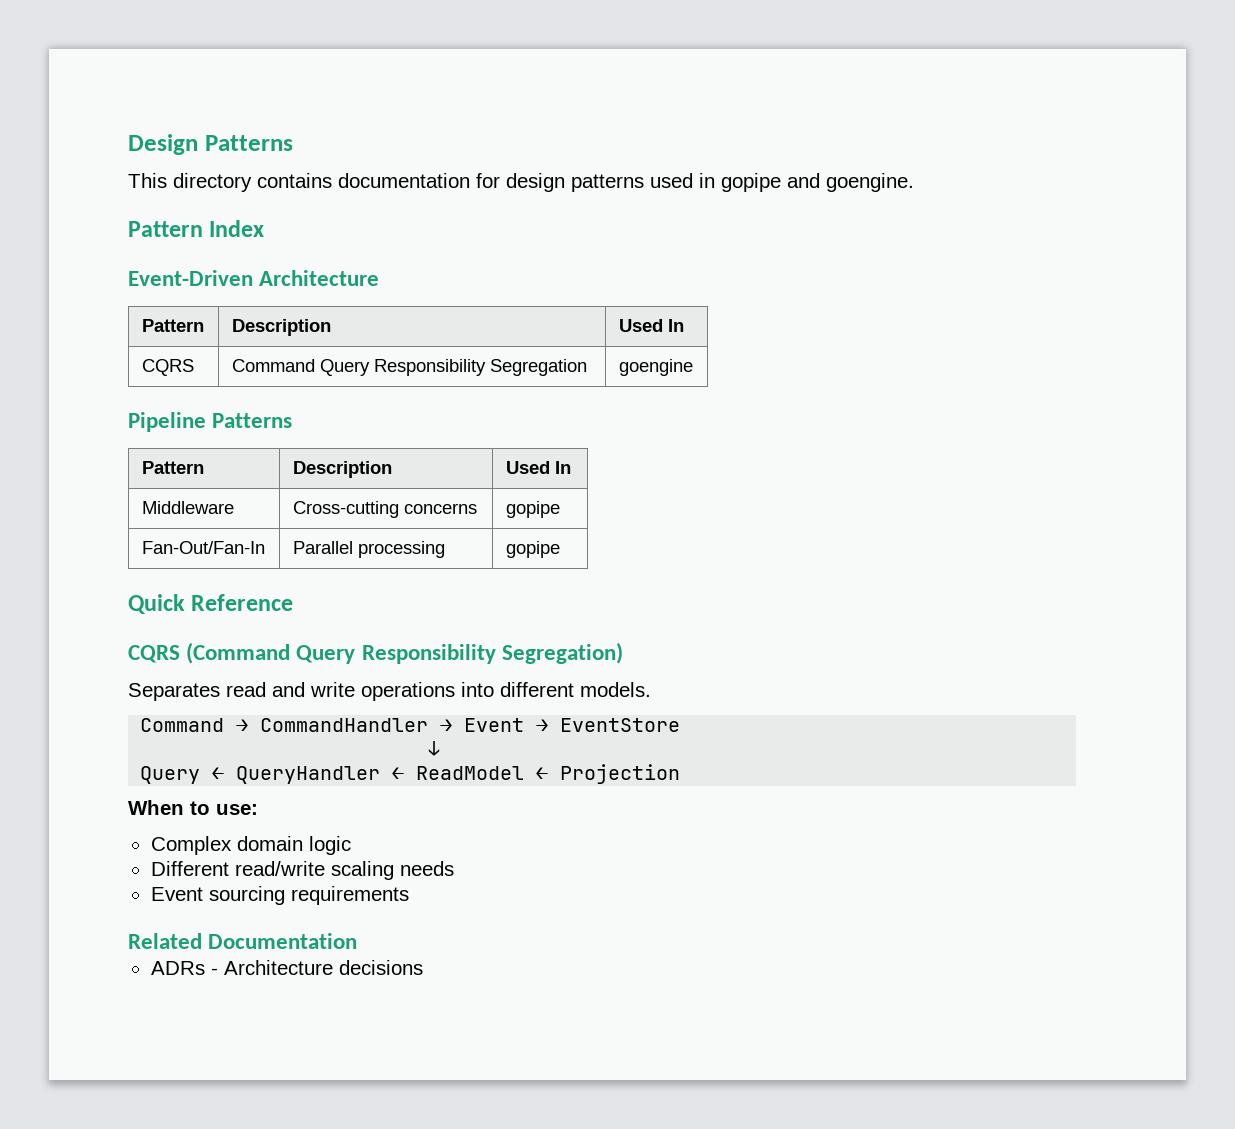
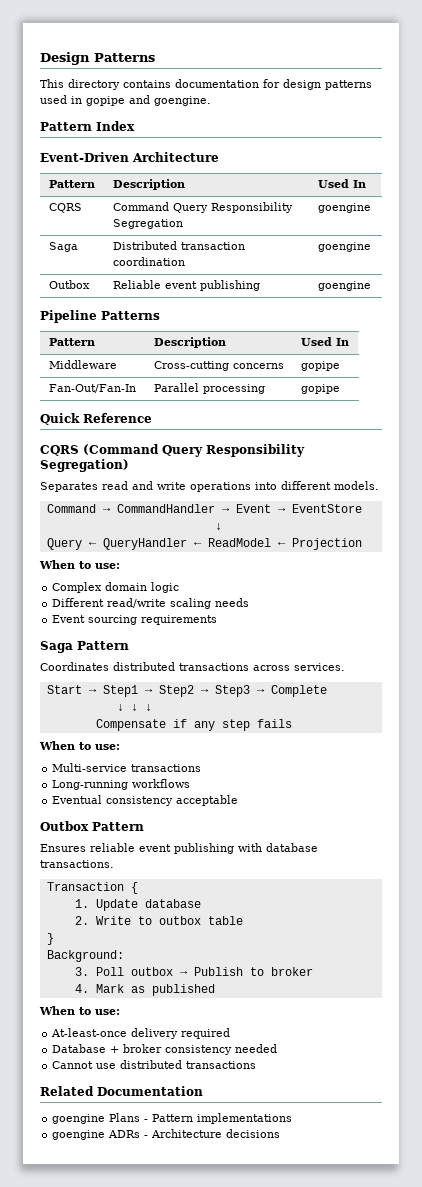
(693, 367) none -> [48,242,78,252] [112,241,245,250] [112,257,185,266] [317,242,371,252] [48,280,90,289] [112,280,260,291] [317,281,371,291] // Saga | Distributed transaction coordination | goengine // Outbox | Reliable event publishing | goengine
[128,933,358,949] Related Documentation // -> [40,641,129,653] [40,662,345,671] [46,685,327,697] [116,704,152,711] [95,719,292,731] [39,741,120,750] [52,763,202,772] [52,779,191,790] [52,795,239,806] [40,821,144,831] [40,843,318,854] [40,860,114,868] [46,882,138,894] [74,899,201,911] [74,916,243,925] [46,933,54,945] [46,950,124,962] [74,967,313,976] [74,984,215,996] [39,1006,120,1015] [51,1028,231,1039] [52,1044,278,1055] [52,1060,257,1069] [40,1086,203,1096] [52,1113,293,1124] [52,1130,106,1140] Saga Pattern // Coordinates distributed transactions across services. // Start → Step1 → Step2 → Step3 → Complete // ↓ ↓ ↓ // Compensate if any step fails // When to use: // Multi-service transactions // Long-running workflows // Eventual consistency acceptable // Outbox Pattern // Ensures reliable event publishing with database transactions. // Transaction { // 1. Update database // 2. Write to outbox table // } // Background: // 3. Poll outbox → Publish to broker // 4. Mark as published // When to use: // At-least-once delivery required // Database + broker consistency needed // Cannot use distributed transactions // Related Documentation // goengine Plans - Pattern implementations // goengine

